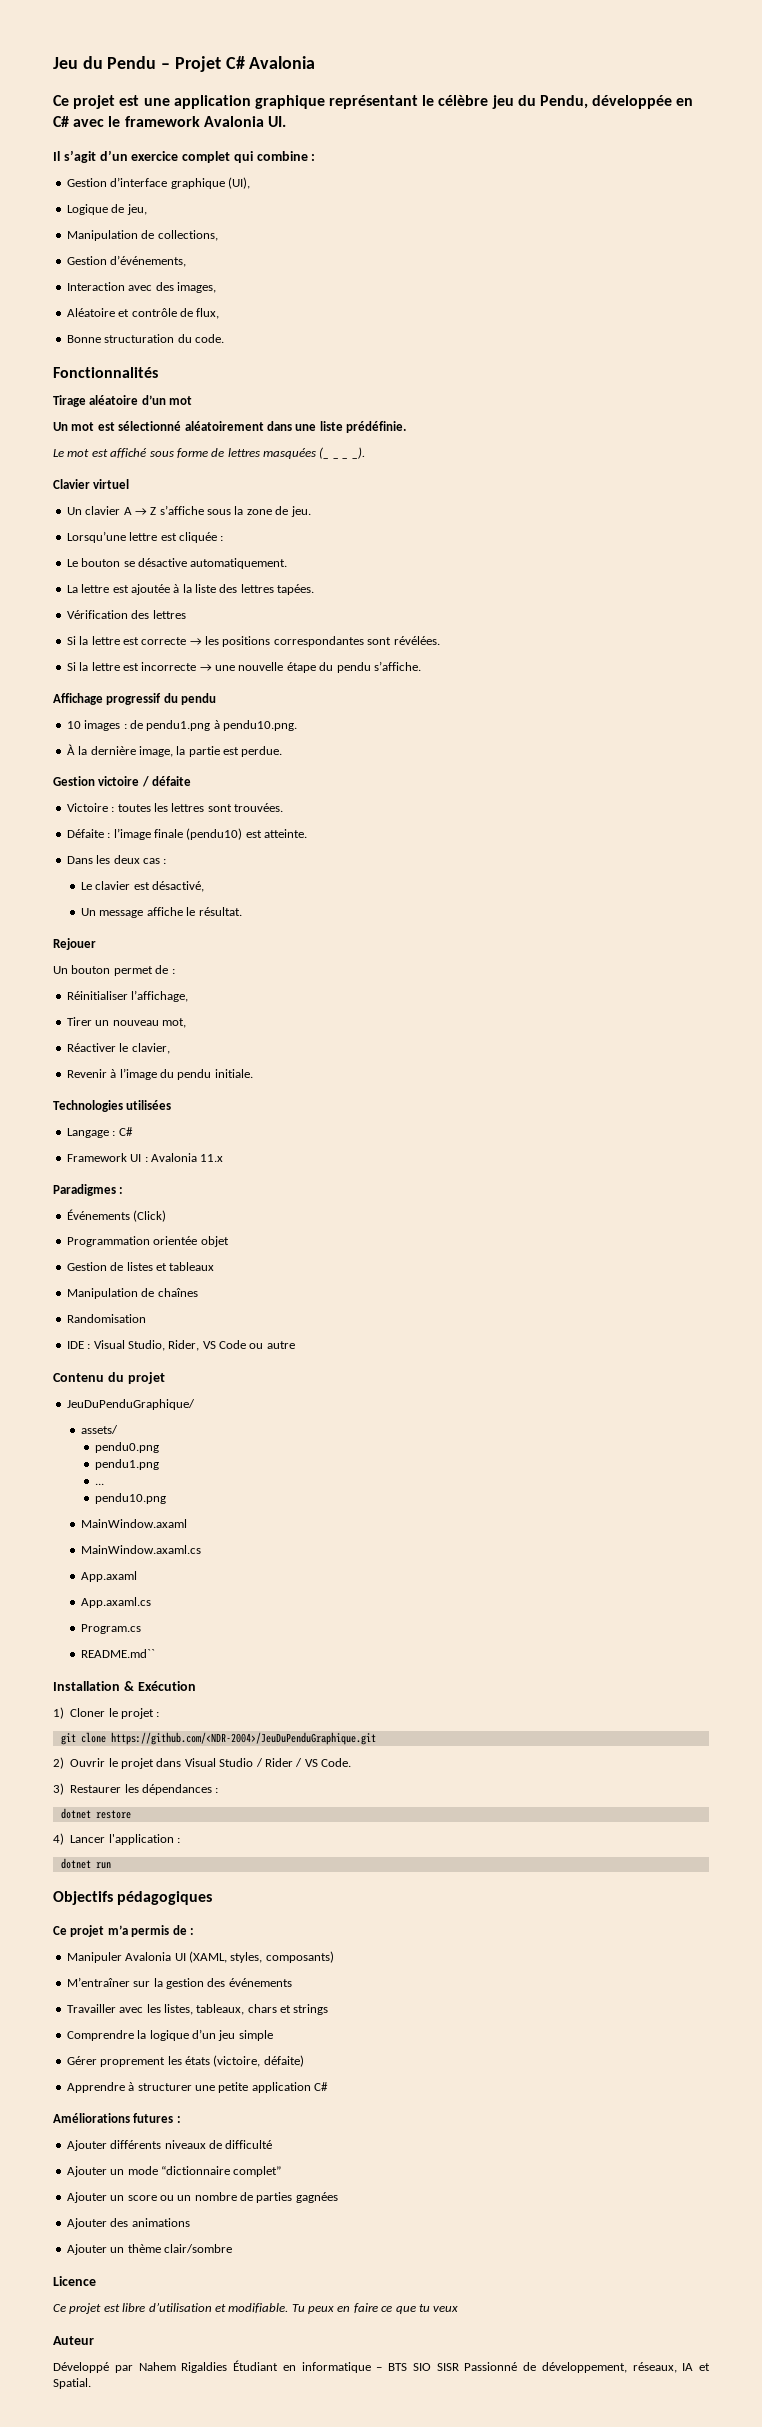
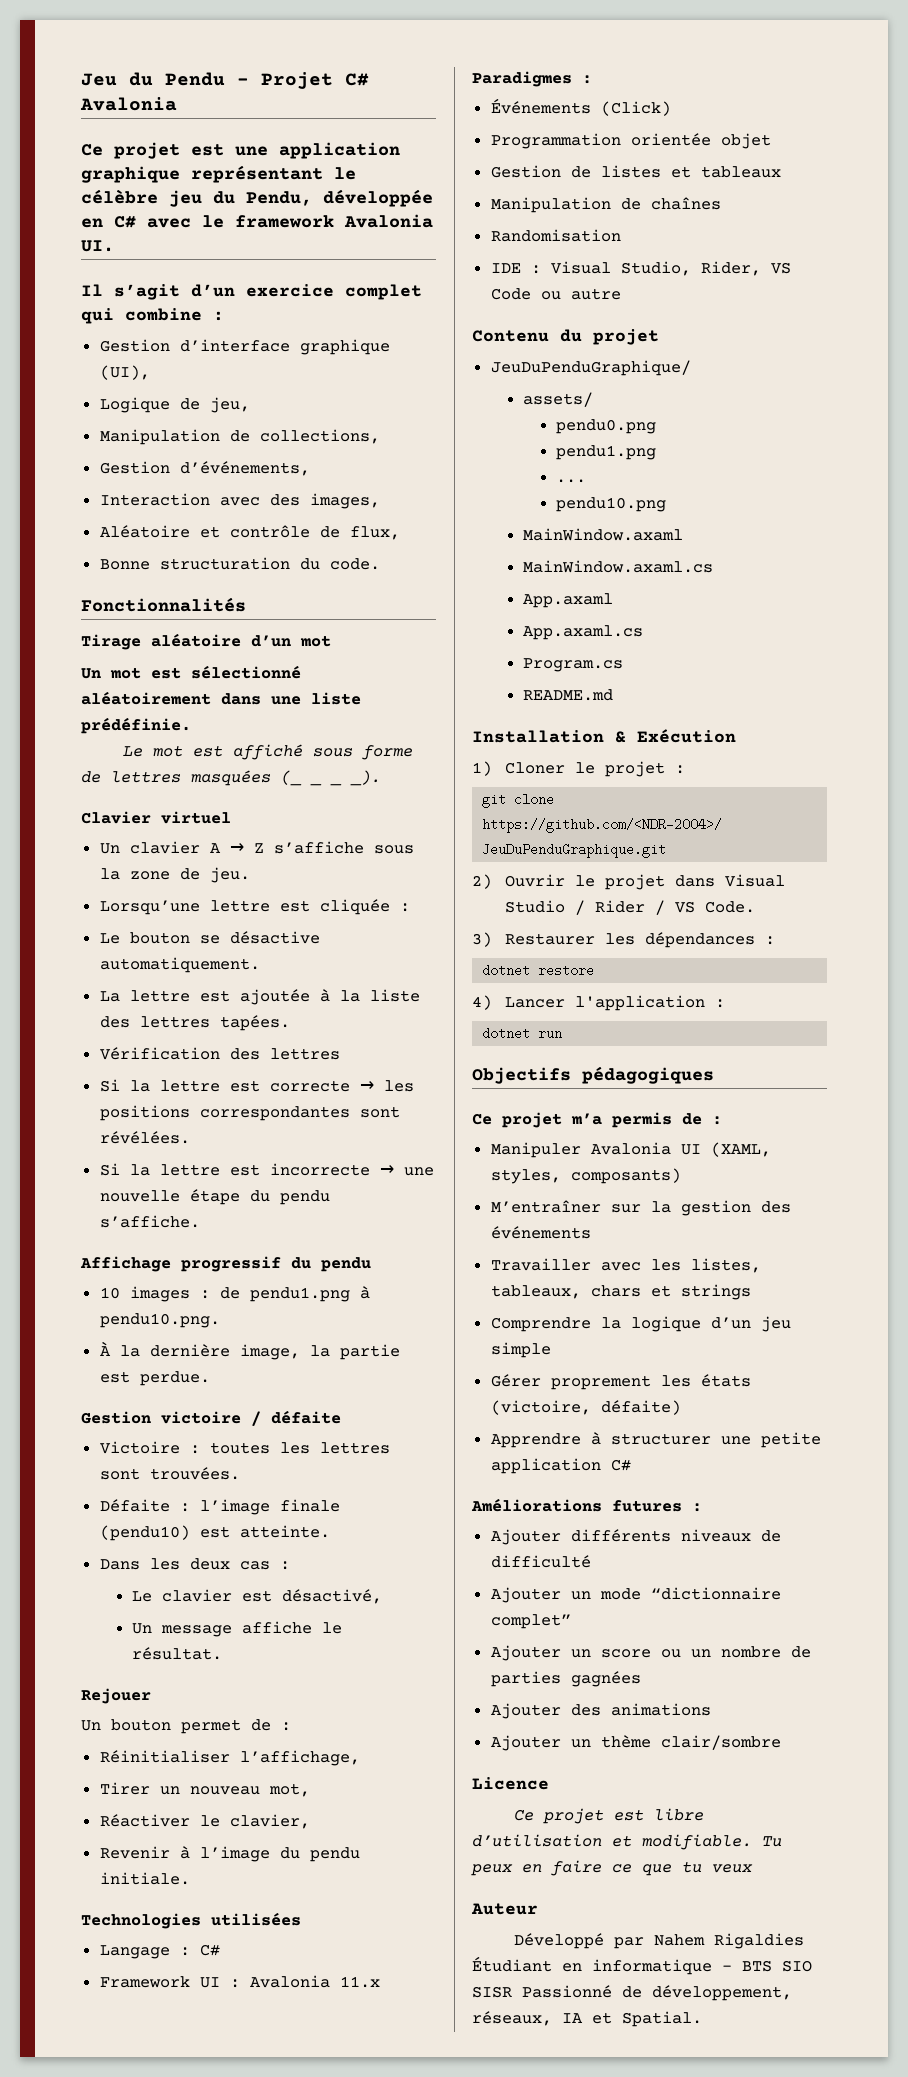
[81,1649,156,1658] README.md`` -> [523,689,614,701] README.md

